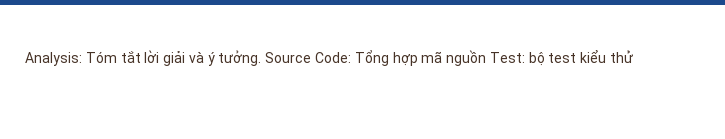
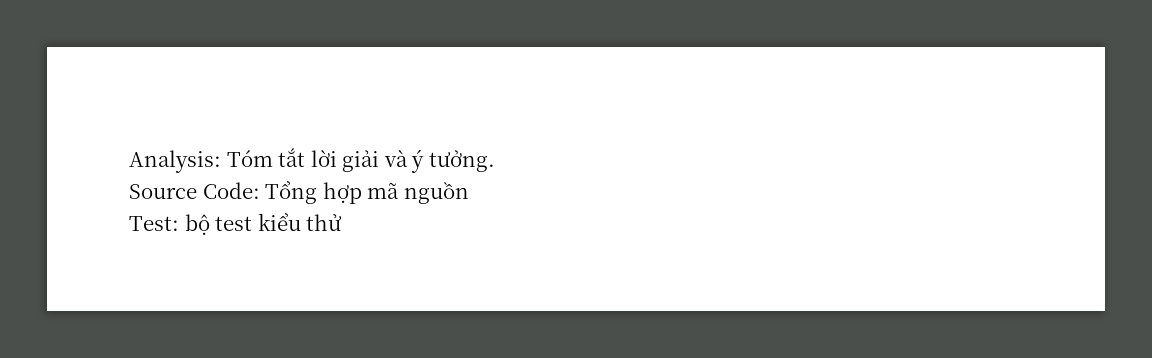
(262, 58) none -> (495, 161) //
(487, 58) none -> (469, 193) //

